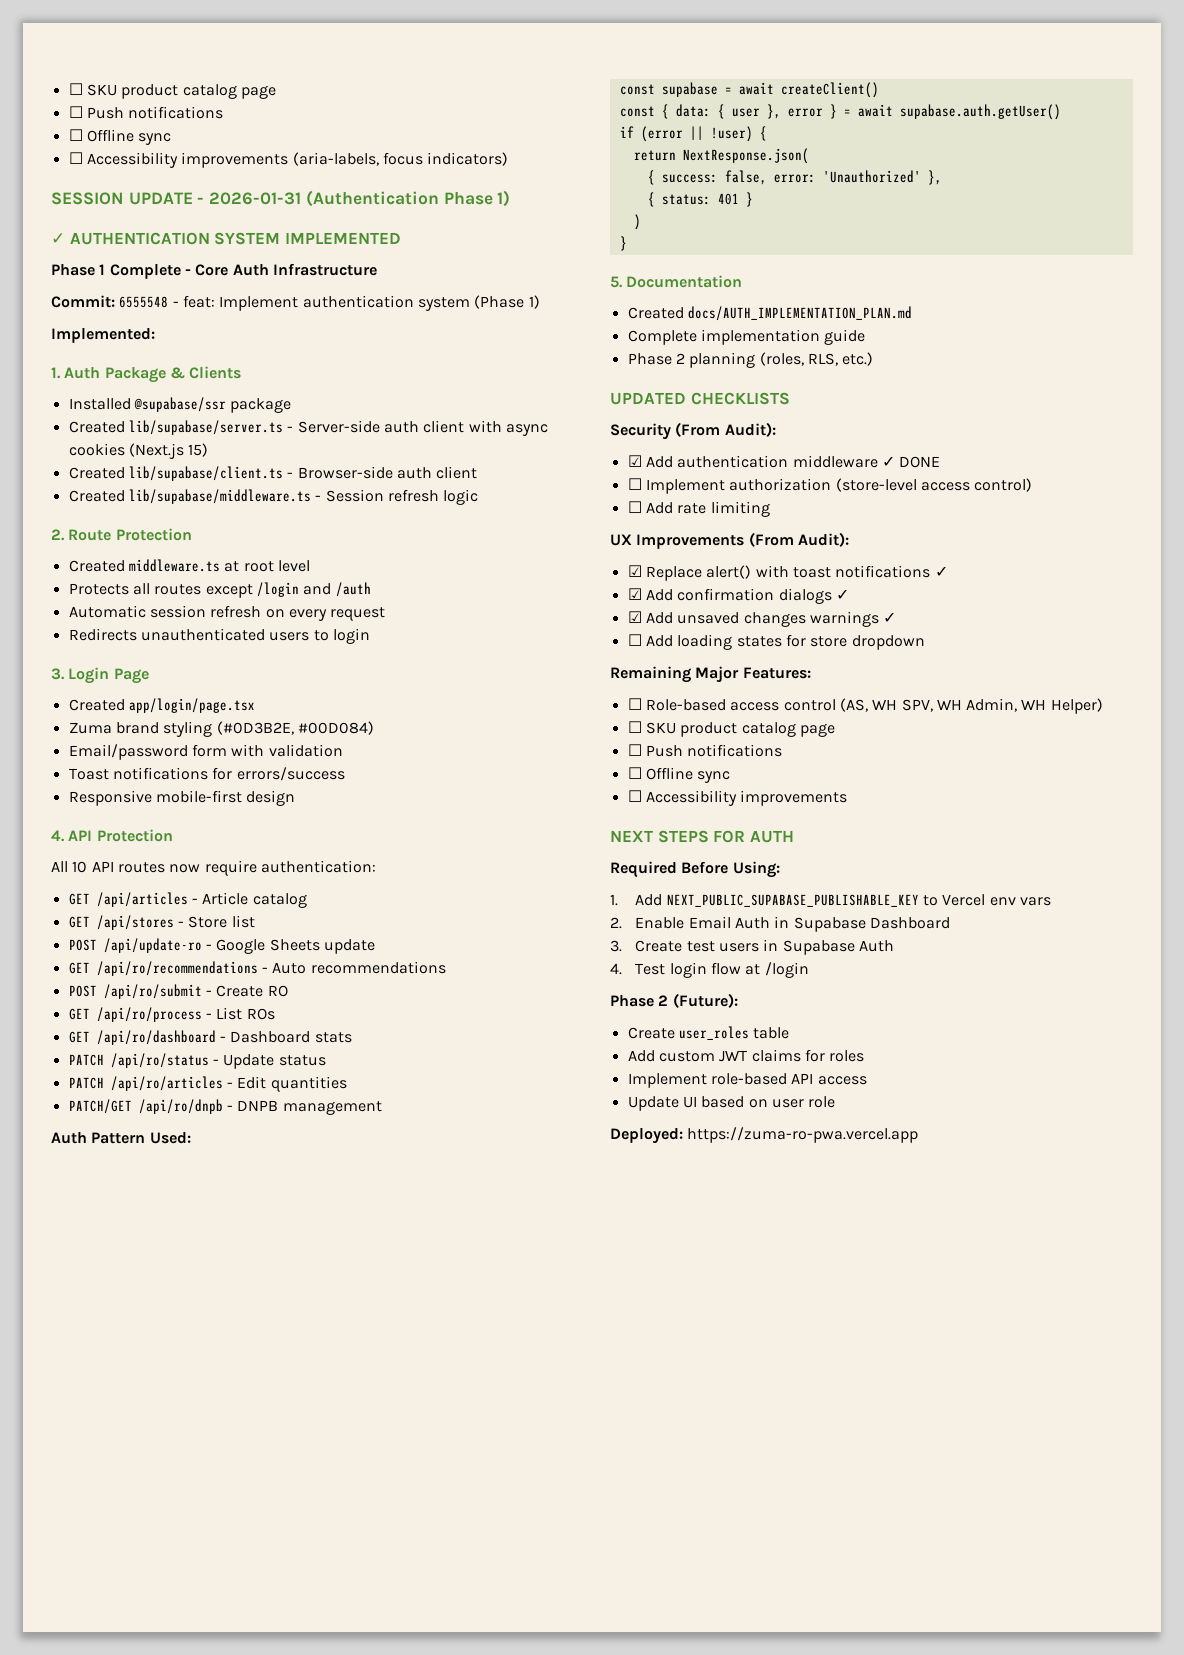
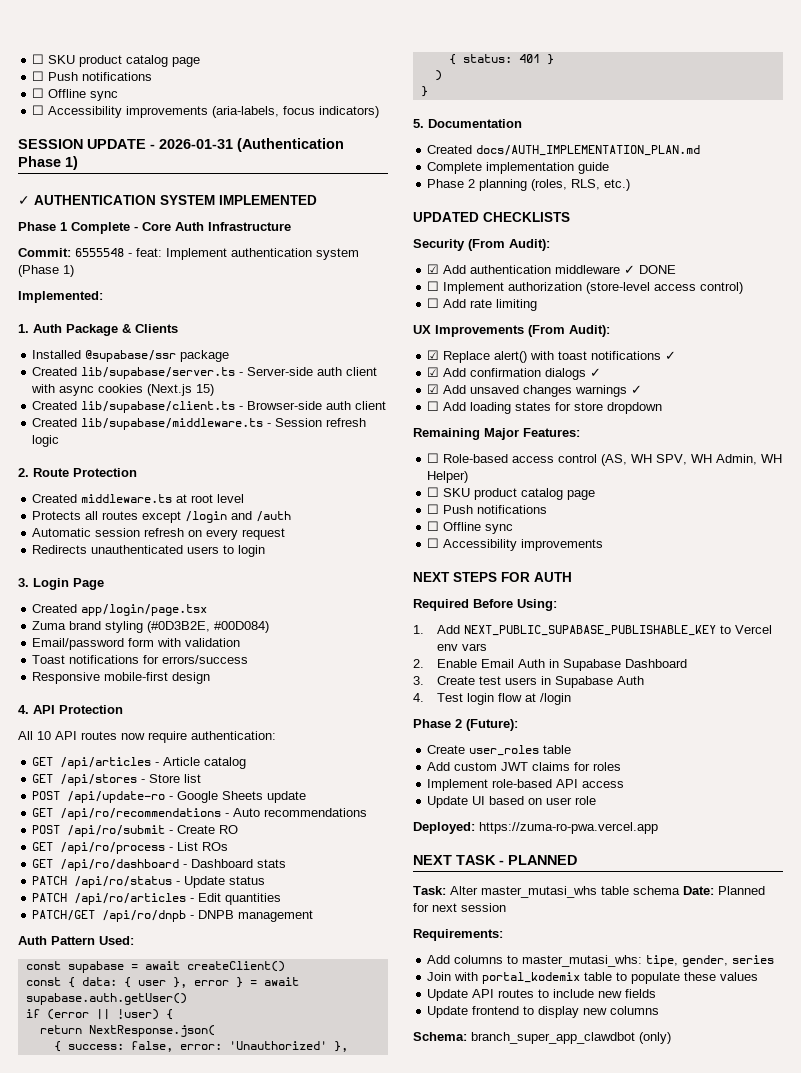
(919, 1135) none -> [413,855,577,865] [413,886,765,898] [413,903,506,912] [413,929,503,941] [427,955,775,967] [427,972,759,984] [427,989,657,1001] [427,1006,660,1018] [413,1032,671,1044] // NEXT TASK - PLANNED // Task: Alter master_mutasi_whs table schema Date: Planned for next session // Requirements: // Add columns to master_mutasi_whs: tipe, gender, series // Join with portal_kodemix table to populate these values // Update API routes to include new fields // Update frontend to display new columns // Schema: branch_super_app_clawdbot (only)

